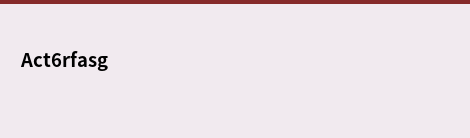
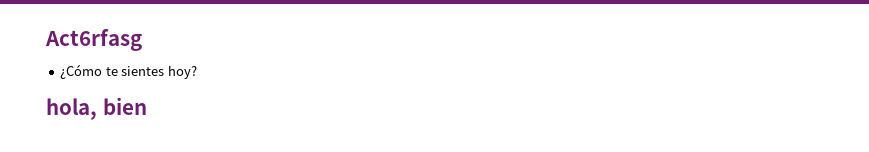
(108, 61) none -> [60,64,197,79] [46,97,147,120] // ¿Cómo te sientes hoy? // hola, bien

